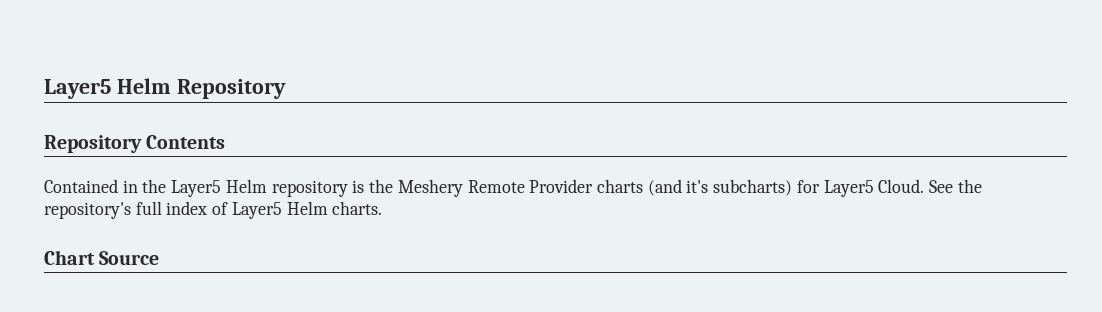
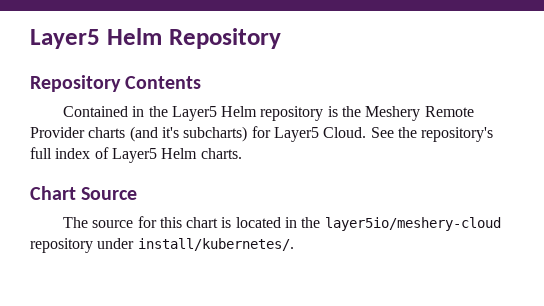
(160, 258) none -> [62,216,501,231] [30,238,294,253] // The source for this chart is located in the layer5io/meshery-cloud repository under install/kubernetes/.

